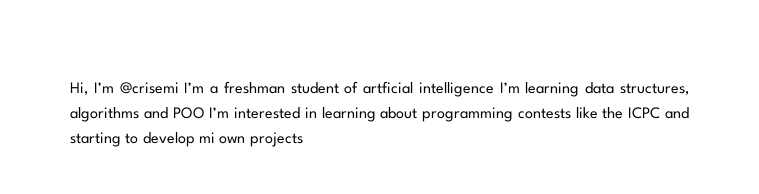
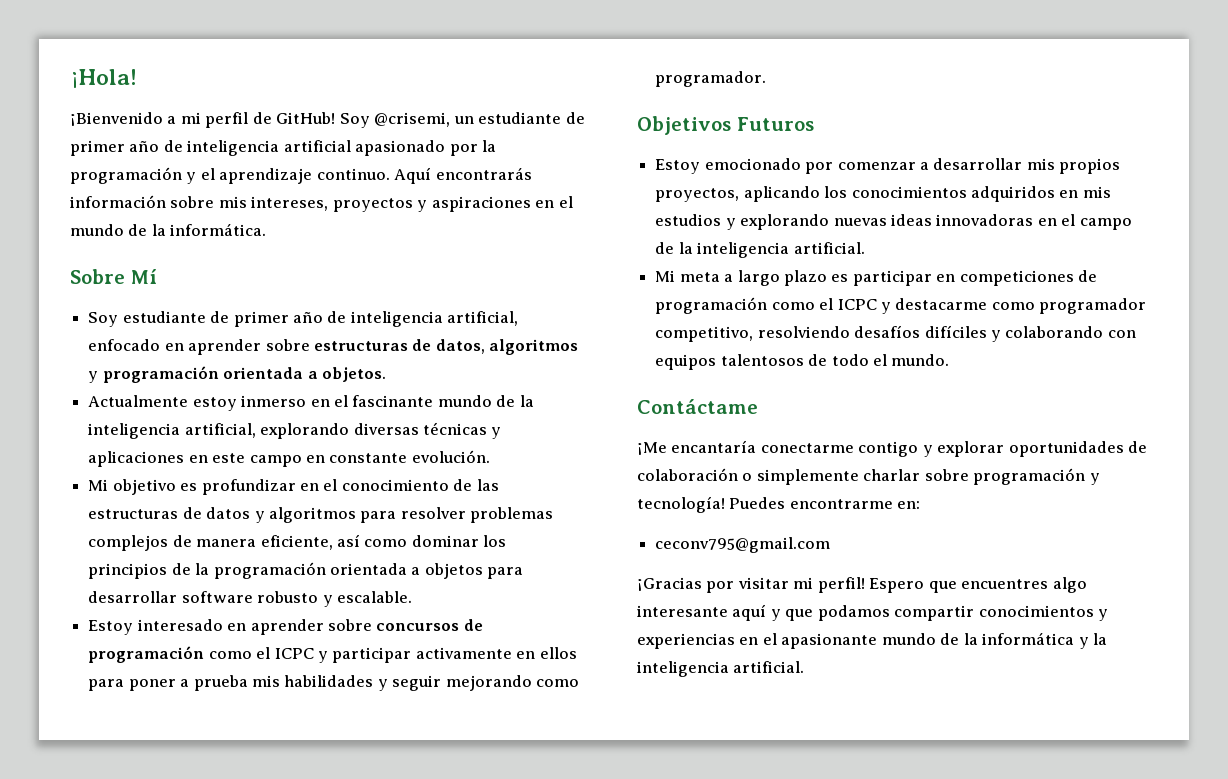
[70,81,689,97] [70,107,689,122] [70,132,303,147] Hi, I’m @crisemi I’m a freshman student of artficial intelligence I’m learning data structures, algorithms and POO I’m interested in learning about programming contests like the ICPC and starting to develop mi own projects -> [70,69,137,88] [70,112,585,128] [70,140,497,156] [70,167,532,184] [70,195,573,212] [70,223,267,236] [70,269,157,284] [88,311,519,327] [88,339,579,355] [88,366,386,383] [88,395,534,411] [88,422,502,439] [88,450,490,467] [88,479,499,495] [88,507,554,523] [88,534,507,551] [88,562,524,579] [88,591,412,607] [88,619,483,635] [88,646,577,663] [88,675,580,691] [655,71,767,87] [637,116,814,135] [655,158,1121,174] [655,186,1111,202] [655,214,1132,230] [655,242,865,258] [655,270,1098,286] [655,297,1147,314] [655,325,1136,342] [655,354,950,370] [637,399,758,414] [637,440,1148,457] [637,468,1100,485] [637,496,921,513] [655,537,831,553] [637,577,1087,593] [637,604,1109,621] [637,632,1108,649] [637,661,805,677] ¡Hola! // ¡Bienvenido a mi perfil de GitHub! Soy @crisemi, un estudiante de primer año de inteligencia artificial apasionado por la programación y el aprendizaje continuo. Aquí encontrarás información sobre mis intereses, proyectos y aspiraciones en el mundo de la informática. // Sobre Mí // Soy estudiante de primer año de inteligencia artificial, enfocado en aprender sobre estructuras de datos, algoritmos y programación orientada a objetos. // Actualmente estoy inmerso en el fascinante mundo de la inteligencia artificial, explorando diversas técnicas y aplicaciones en este campo en constante evolución. // Mi objetivo es profundizar en el conocimiento de las estructuras de datos y algoritmos para resolver problemas complejos de manera eficiente, así como dominar los principios de la programación orientada a objetos para desarrollar software robusto y escalable. // Estoy interesado en aprender sobre concursos de programación como el ICPC y participar activamente en ellos para poner a prueba mis habilidades y seguir mejorando como programador. // Objetivos Futuros // Estoy emocionado por comenzar a desarrollar mis propios proyectos, aplicando los conocimientos adquiridos en mis estudios y explorando nuevas ideas innovadoras en el campo de la inteligencia artificial. // Mi meta a largo plazo es participar en competiciones de programación como el ICPC y destacarme como programador competitivo, resolviendo desafíos difíciles y colaborando con equipos talentosos de todo el mundo. // Contáctame // ¡Me encantaría conectarme contigo y explorar oportunidades de colaboración o simplemente charlar sobre programación y tecnología! Puedes encontrarme en: // ceconv795@gmail.com // ¡Gracias por visitar mi perfil! Espero que encuentres algo interesante aquí y que podamos compartir conocimientos y experiencias en el apasionante mundo de la informática y la inteligencia artificial.

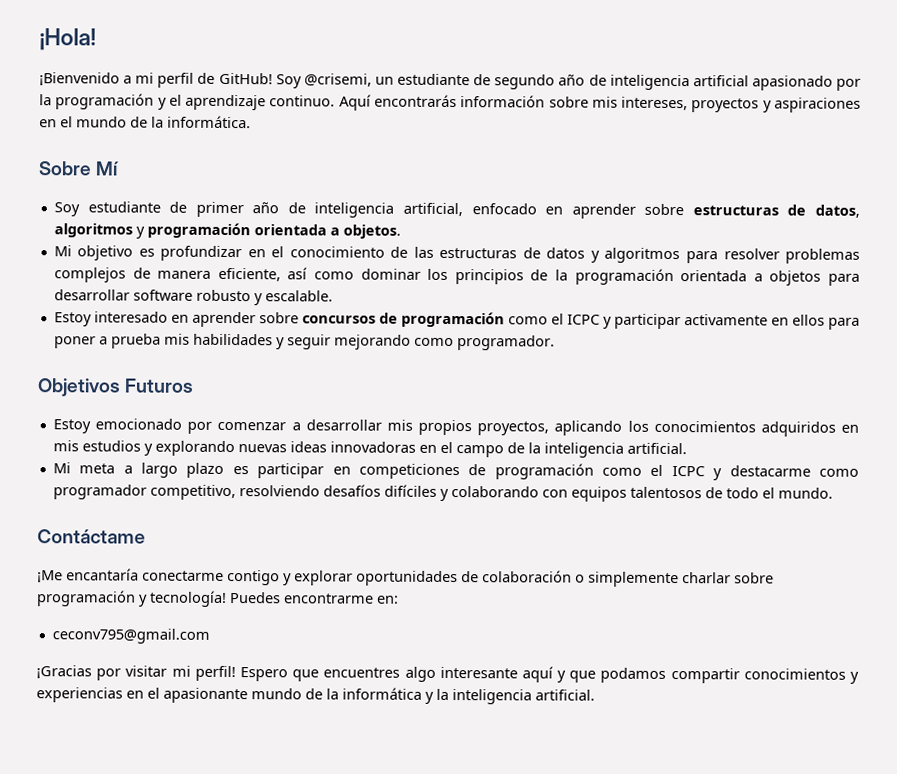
[70,140,125,156] primer -> [494,74,556,90] segundo
[88,395,534,411] [88,422,502,439] [88,450,490,467] // Actualmente estoy inmerso en el fascinante mundo de la inteligencia artificial, explorando diversas técnicas y aplicaciones en este campo en constante evolución. -> (401, 231) none

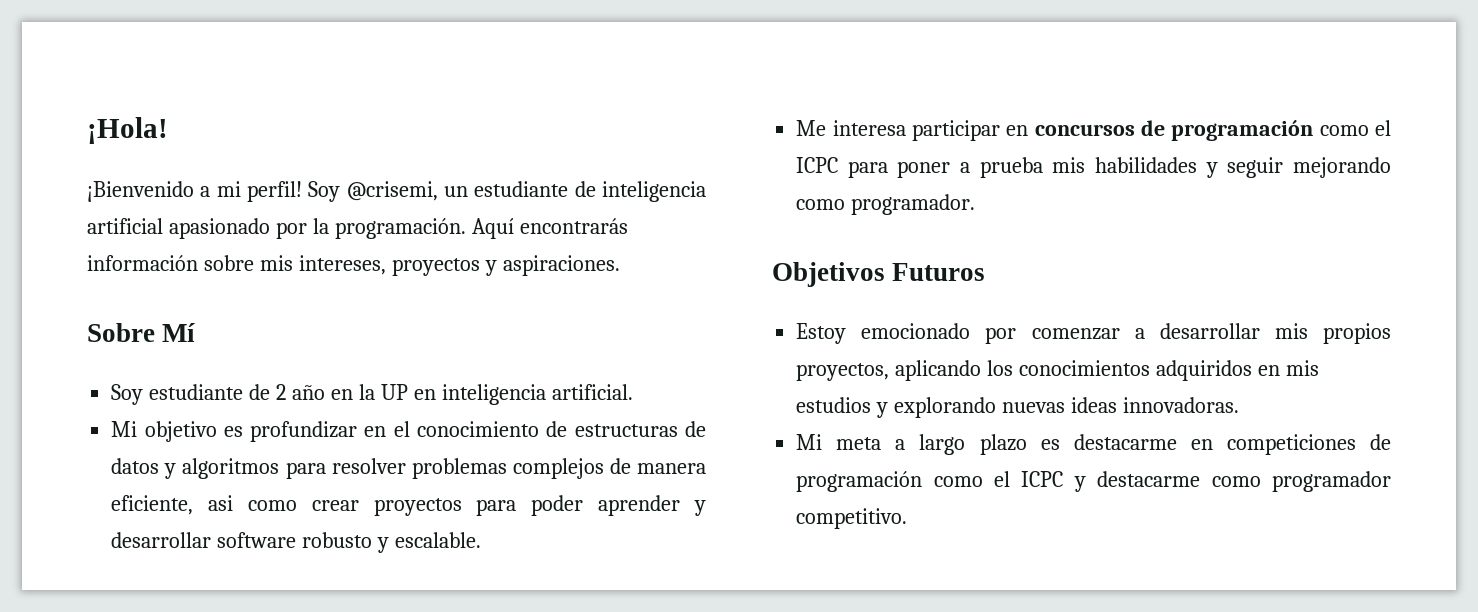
[157,72,273,88] perfil de GitHub! -> [247,181,302,202] perfil!
[494,74,607,90] segundo año de -> (596, 189) none
[55,93,336,111] programación y el aprendizaje continuo. -> [334,218,466,239] programación.
[774,97,862,113] [39,115,251,129] aspiraciones en el mundo de la informática. -> [502,255,620,276] aspiraciones.
[195,201,861,219] [53,222,401,239] primer año de inteligencia artificial, enfocado en aprender sobre estructuras de datos, algoritmos y programación orientada a objetos. -> [276,384,633,405] 2 año en la UP en inteligencia artificial.
[413,246,434,258] las -> (568, 429) none
[287,267,861,286] así como dominar los principios de la programación orientada a objetos para -> [208,495,707,516] asi como crear proyectos para poder aprender y
[53,311,299,328] Estoy interesado en aprender sobre -> [796,120,1029,141] Me interesa participar en
[602,313,825,330] y participar activamente en ellos -> (839, 165) none
[329,441,687,458] innovadoras en el campo de la inteligencia artificial. -> [1122,397,1239,413] innovadoras.
[257,463,325,479] participar -> [1073,434,1177,450] destacarme
[149,484,833,502] [37,529,146,544] [37,568,774,588] [37,590,399,607] [51,628,210,644] [36,665,859,684] [36,687,595,705] competitivo, resolviendo desafíos difíciles y colaborando con equipos talentosos de todo el mundo. // Contáctame // ¡Me encantaría conectarme contigo y explorar oportunidades de colaboración o simplemente charlar sobre programación y tecnología! Puedes encontrarme en: // ceconv795@gmail.com // ¡Gracias por visitar mi perfil! Espero que encuentres algo interesante aquí y que podamos compartir conocimientos y experiencias en el apasionante mundo de la informática y la inteligencia artificial. -> [796,508,908,529] competitivo.

